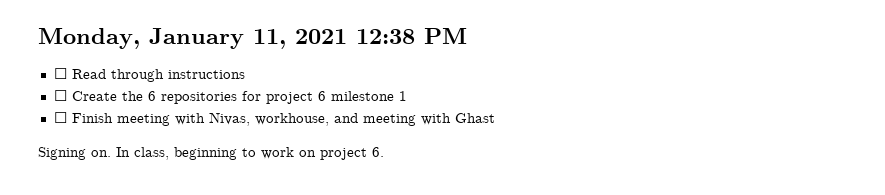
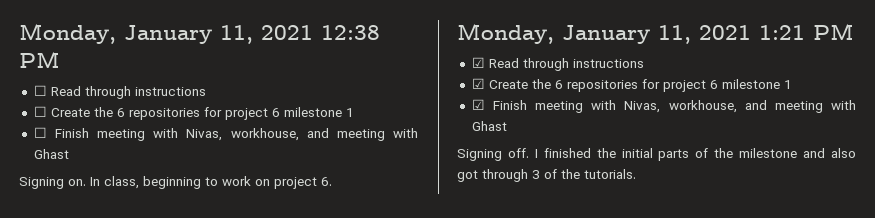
(384, 152) none -> [457,23,854,44] [471,57,644,71] [471,78,792,92] [471,99,856,113] [471,121,507,131] [457,148,856,161] [457,169,636,182] // Monday, January 11, 2021 1:21 PM // ☑ Read through instructions // ☑ Create the 6 repositories for project 6 milestone 1 // ☑ Finish meeting with Nivas, workhouse, and meeting with Ghast // Signing off. I finished the initial parts of the milestone and also got through 3 of the tutorials.

